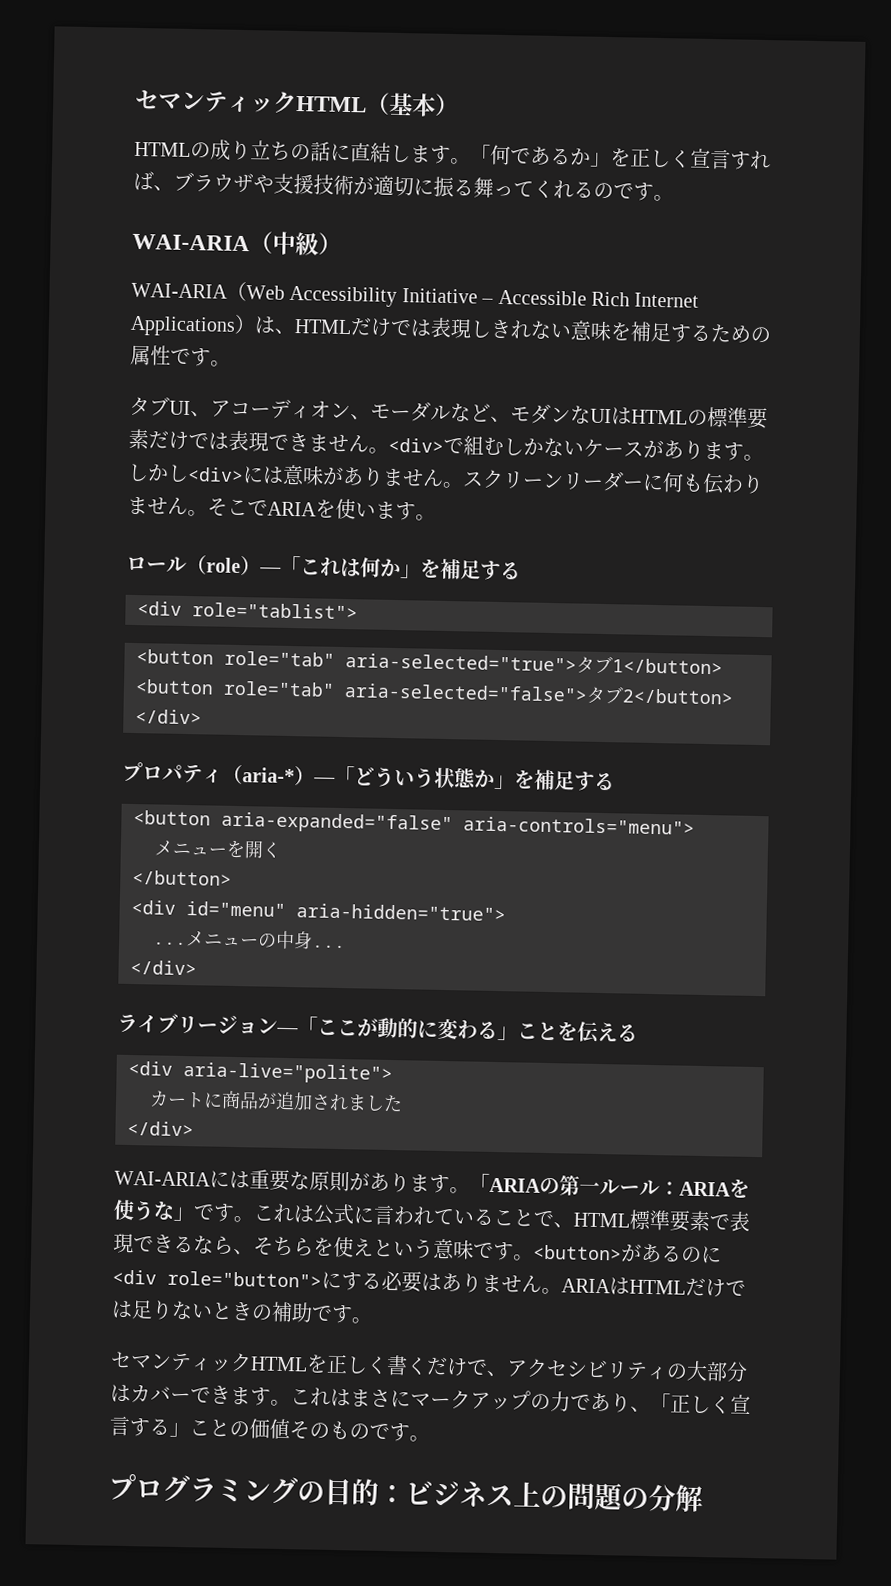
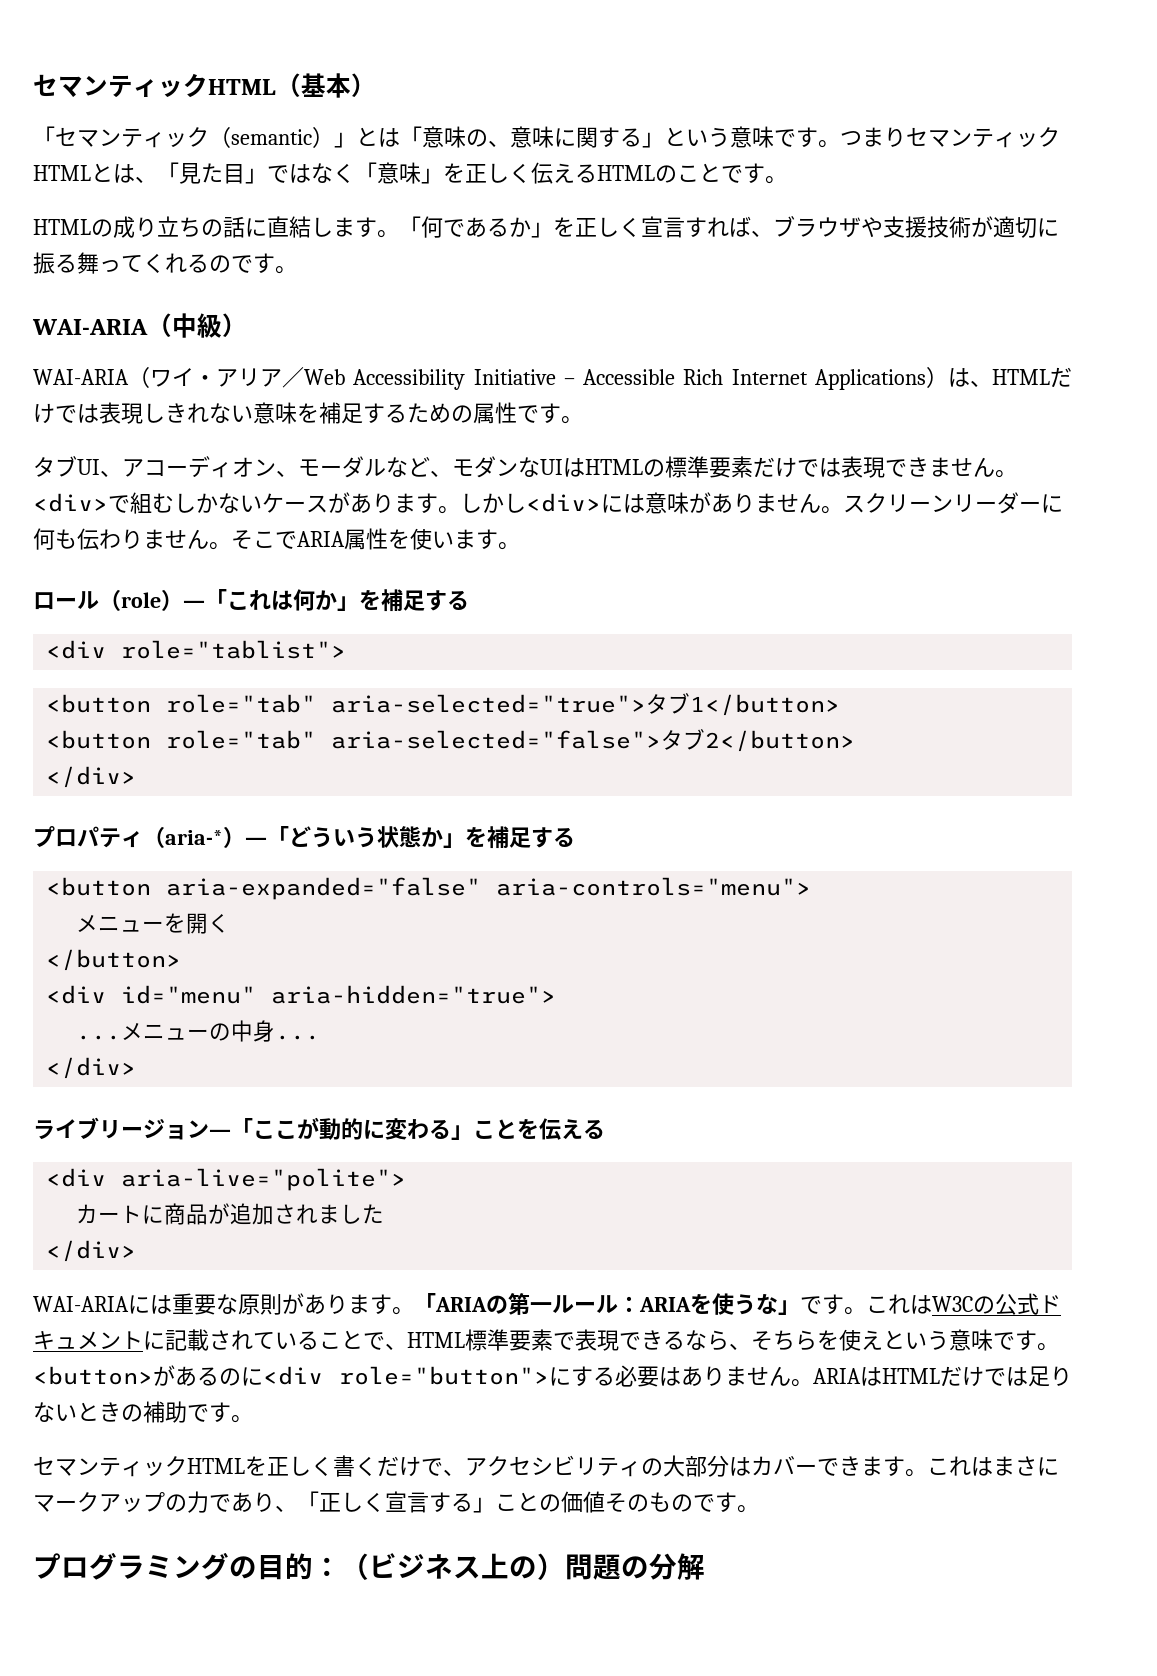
(459, 105) none -> [33,126,1060,148] [33,162,787,184] // 「セマンティック（semantic）」とは「意味の、意味に関する」という意味です。つまりセマンティックHTMLとは、「見た目」ではなく「意味」を正しく伝えるHTMLのことです。
(247, 291) none -> [150,367,304,388] ワイ・アリア／
(317, 509) none -> [344,528,388,550] 属性
[313,1203,415,1226] 公式に言わ -> [932,1293,1061,1315] [33,1329,231,1351] W3Cの公式ドキュメントに記載さ
(406, 1493) none -> [341,1553,369,1580] （
(568, 1496) none -> [537,1553,565,1580] ）

